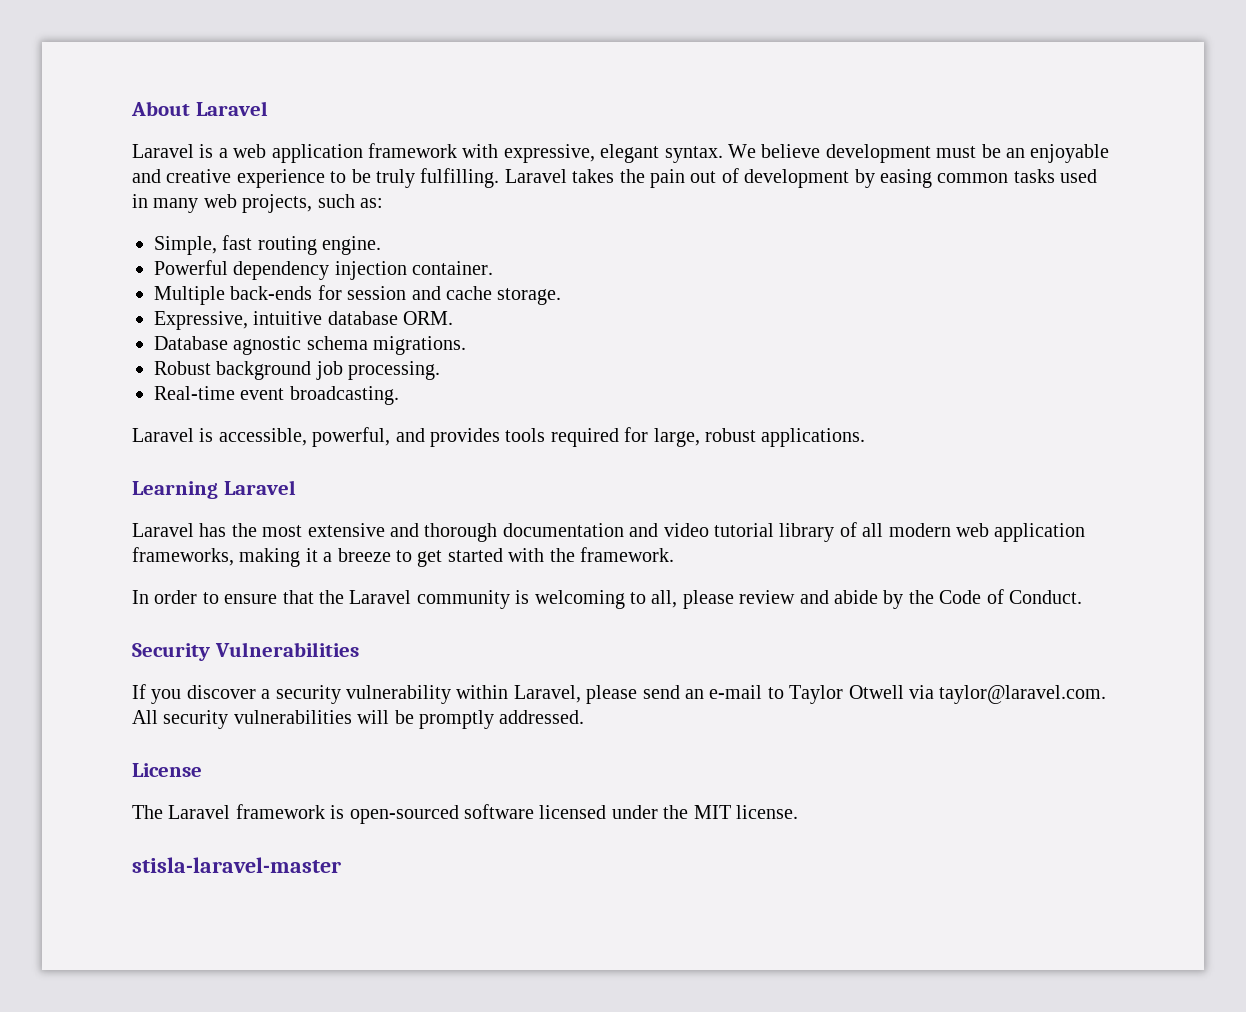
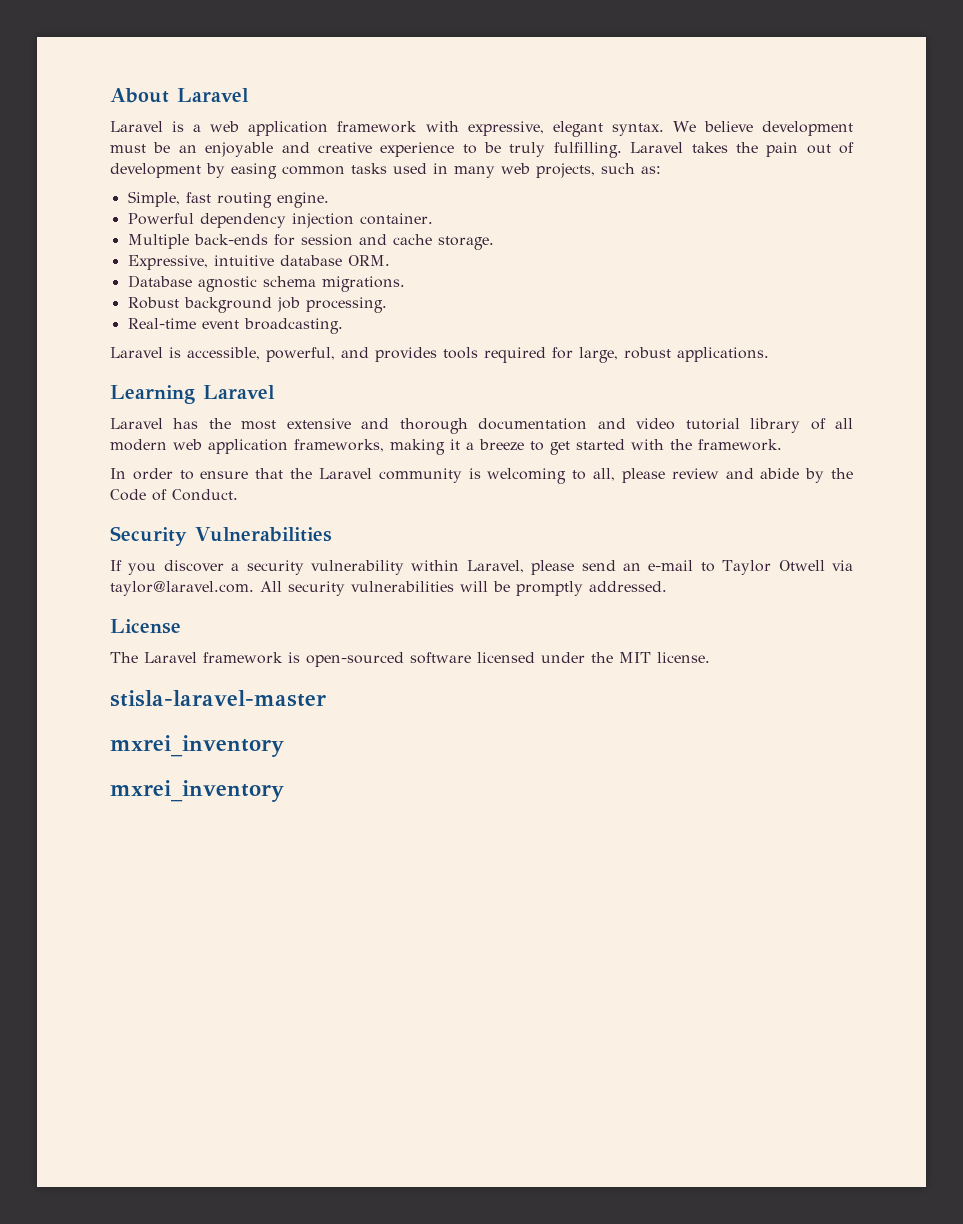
(341, 865) none -> [110,735,284,757] [110,780,284,802] // mxrei_inventory // mxrei_inventory

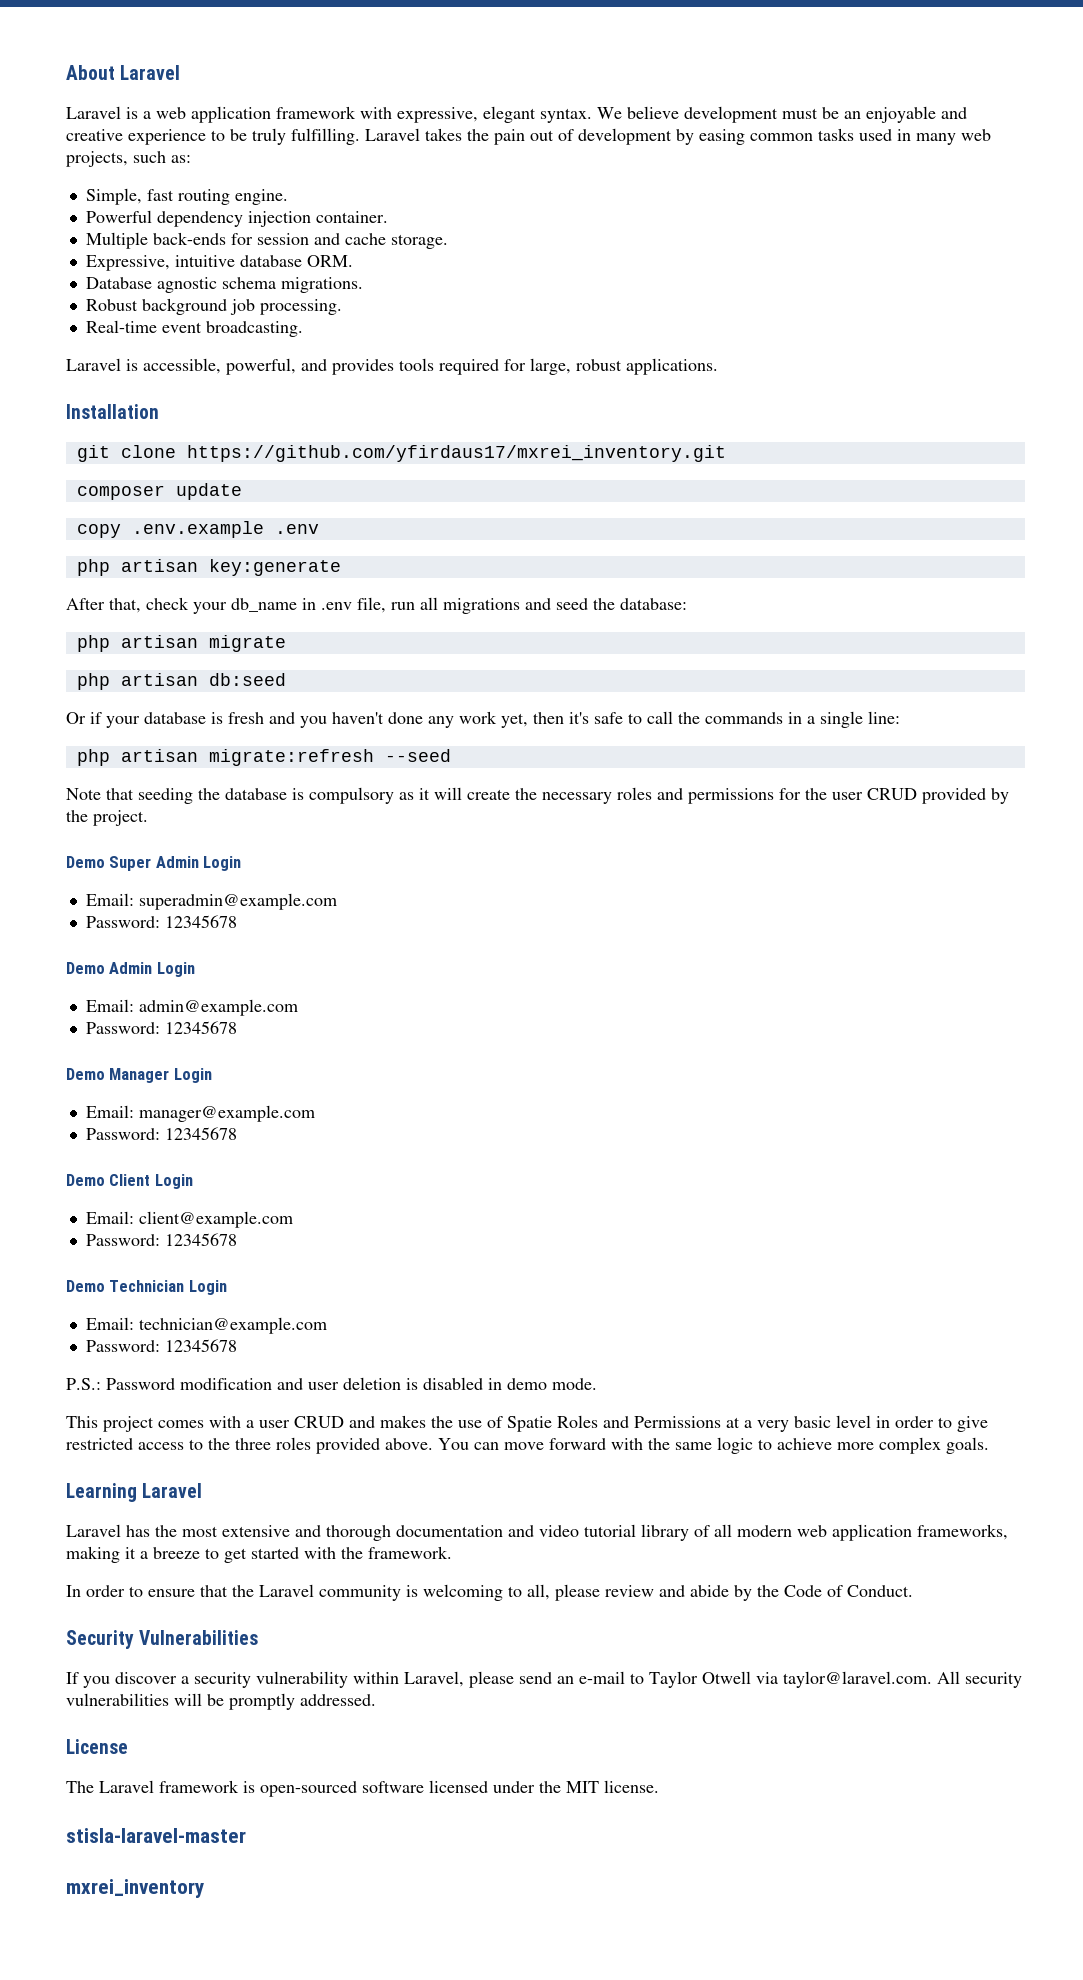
(769, 354) none -> [66,404,159,419] [76,445,726,462] [76,483,242,500] [76,521,319,538] [76,559,341,576] [66,597,687,614] [76,635,286,652] [76,673,286,690] [66,711,900,728] [76,749,451,766] [66,787,1009,804] [66,810,148,826] [66,856,242,871] [85,893,337,910] [85,915,237,928] [66,962,195,977] [85,999,298,1016] [85,1021,237,1034] [66,1068,212,1083] [85,1105,315,1122] [85,1127,237,1140] [66,1174,193,1189] [85,1211,293,1228] [85,1233,237,1246] [66,1280,227,1295] [85,1317,327,1334] [85,1339,237,1352] [66,1377,597,1390] [66,1415,988,1432] [66,1437,989,1454] // Installation // git clone https://github.com/yfirdaus17/mxrei_inventory.git // composer update // copy .env.example .env // php artisan key:generate // After that, check your db_name in .env file, run all migrations and seed the database: // php artisan migrate // php artisan db:seed // Or if your database is fresh and you haven't done any work yet, then it's safe to call the commands in a single line: // php artisan migrate:refresh --seed // Note that seeding the database is compulsory as it will create the necessary roles and permissions for the user CRUD provided by the project. // Demo Super Admin Login // Email: superadmin@example.com // Password: 12345678 // Demo Admin Login // Email: admin@example.com // Password: 12345678 // Demo Manager Login // Email: manager@example.com // Password: 12345678 // Demo Client Login // Email: client@example.com // Password: 12345678 // Demo Technician Login // Email: technician@example.com // Password: 12345678 // P.S.: Password modification and user deletion is disabled in demo mode. // This project comes with a user CRUD and makes the use of Spatie Roles and Permissions at a very basic level in order to give restricted access to the three roles provided above. You can move forward with the same logic to achieve more complex goals.
[110,780,284,802] // mxrei_inventory -> (204, 1888) none

